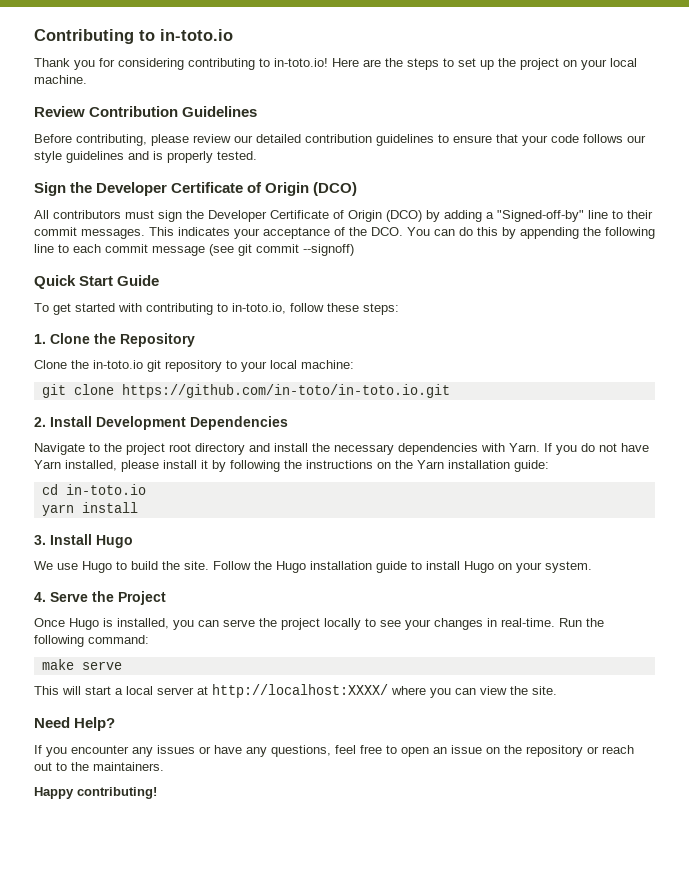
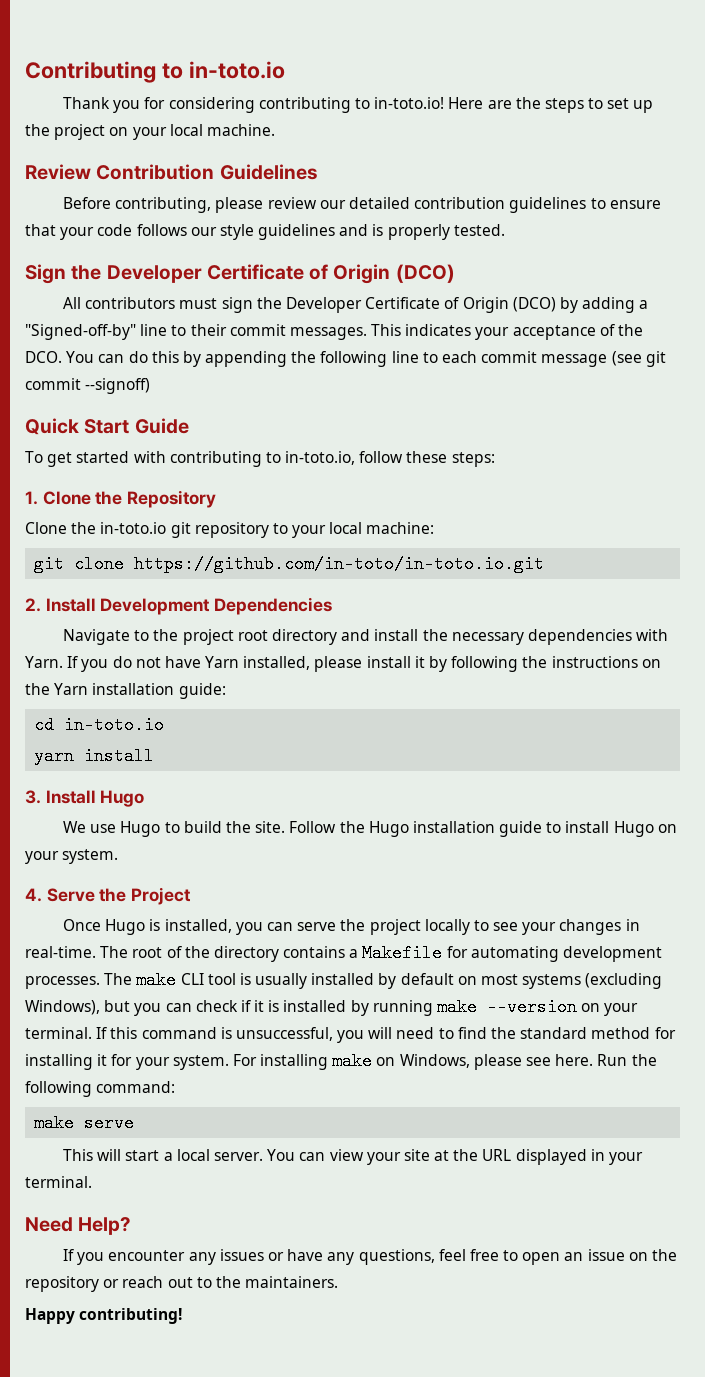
(555, 622) none -> [100,944,663,962] [25,971,663,989] [25,998,639,1016] [25,1027,676,1043] [25,1052,594,1070] The root of the directory contains a Makefile for automating development processes. The make CLI tool is usually installed by default on most systems (excluding Windows), but you can check if it is installed by running make --version on your terminal. If this command is unsuccessful, you will need to find the standard method for installing it for your system. For installing make on Windows, please see here.
[157,684,557,698] server at http://localhost:XXXX/ where you can view the site. -> [213,1149,644,1165] [25,1176,92,1188] server. You can view your site at the URL displayed in your terminal.

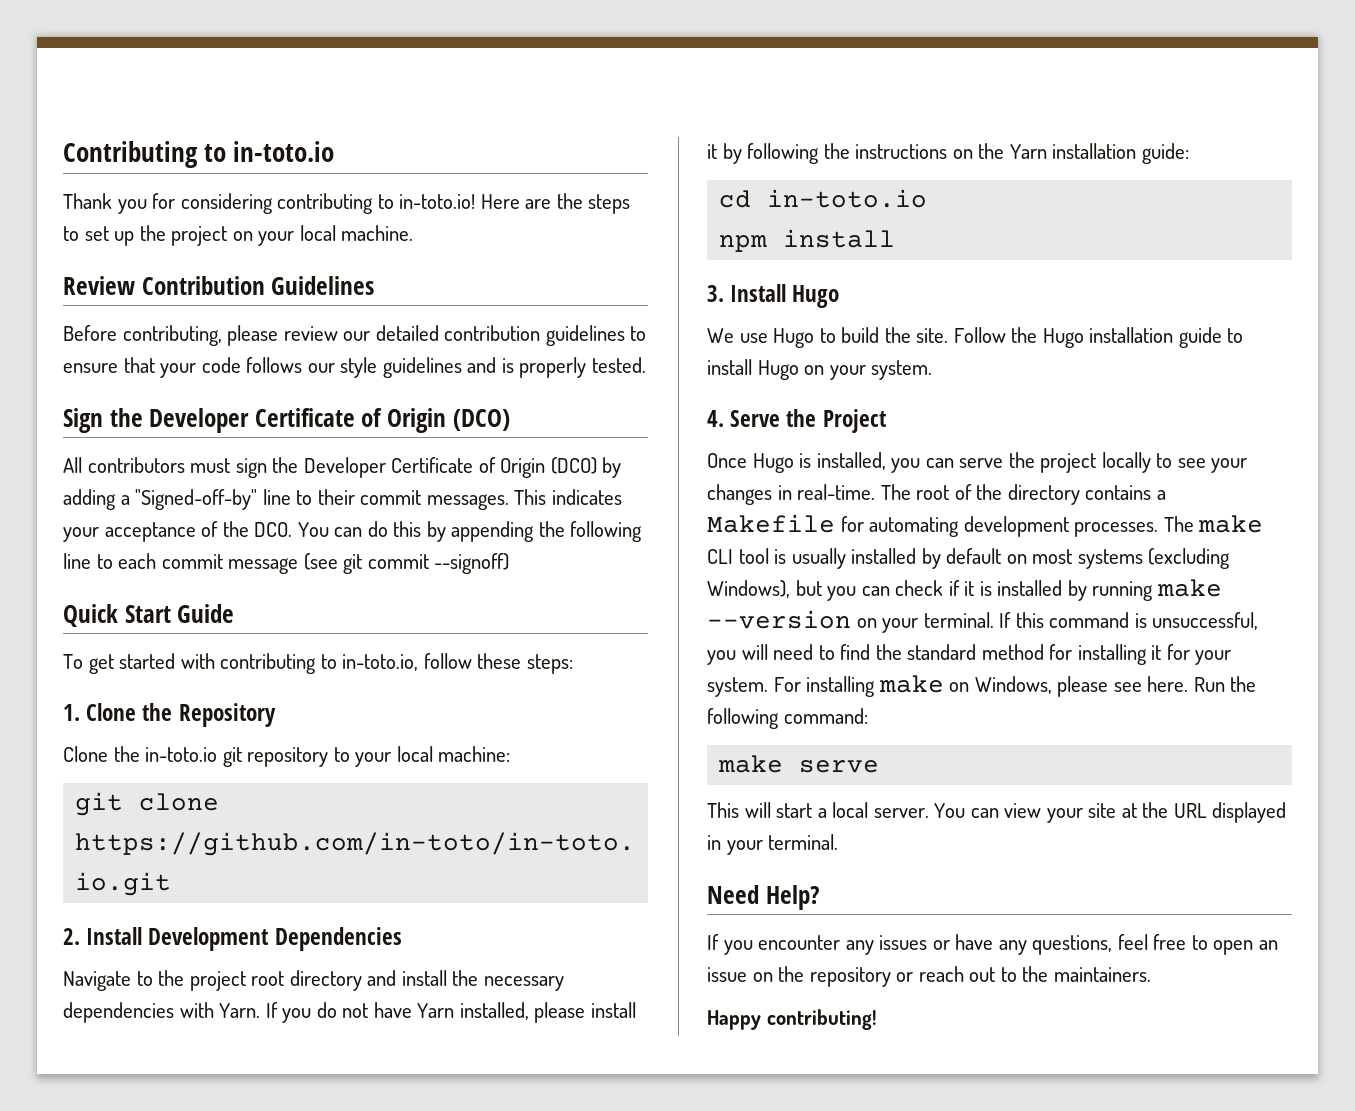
[34,747,75,765] yarn -> [719,235,768,252] npm

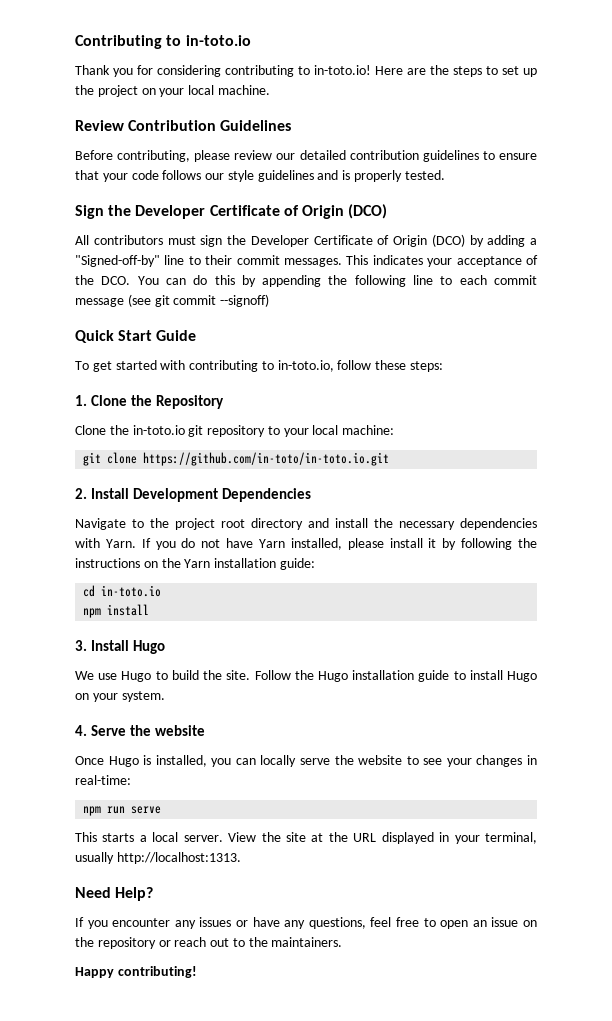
[822,409,886,433] Project -> [154,725,205,736] website
(954, 463) none -> [260,755,297,767] locally
[1040,452,1151,473] project locally -> [358,755,403,765] website
[797,484,1166,505] [707,514,1264,537] [707,548,1231,569] [707,579,1222,601] [707,610,1259,633] [707,644,1232,665] [707,675,1257,697] [707,708,868,729] [718,755,784,773] real-time. The root of the directory contains a Makefile for automating development processes. The make CLI tool is usually installed by default on most systems (excluding Windows), but you can check if it is installed by running make --version on your terminal. If this command is unsuccessful, you will need to find the standard method for installing it for your system. For installing make on Windows, please see here. Run the following command: // make -> [75,775,131,785] [83,806,126,816] real-time: // npm run
[744,802,813,818] will start -> [102,833,135,842] starts
[934,803,1083,823] You can view your -> [228,832,281,842] View the
[768,834,839,850] terminal. -> [485,832,537,844] [75,852,241,864] terminal, usually http://localhost:1313.

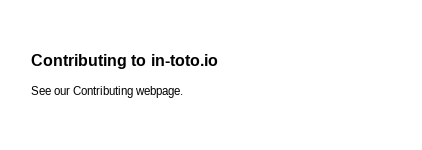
[75,65,537,77] [75,85,270,97] [75,120,292,131] [75,150,537,162] [75,170,445,182] [75,204,388,219] [75,234,537,247] [75,255,538,267] [75,275,538,287] [75,294,270,307] [75,330,197,343] [75,360,444,372] [75,395,224,409] [75,425,395,437] [83,452,390,466] [75,488,311,502] [75,518,537,530] [75,538,537,550] [75,558,315,570] [83,585,162,597] [83,604,150,618] [75,640,165,654] [75,670,537,682] [75,691,165,702] [75,725,205,736] [75,755,537,767] [75,775,131,785] [83,806,162,816] [75,832,537,844] [75,852,241,864] [75,887,154,901] [75,917,538,929] [75,937,343,949] [75,966,197,978] Thank you for considering contributing to in-toto.io! Here are the steps to set up the project on your local machine. // Review Contribution Guidelines // Before contributing, please review our detailed contribution guidelines to ensure that your code follows our style guidelines and is properly tested. // Sign the Developer Certificate of Origin (DCO) // All contributors must sign the Developer Certificate of Origin (DCO) by adding a "Signed-off-by" line to their commit messages. This indicates your acceptance of the DCO. You can do this by appending the following line to each commit message (see git commit --signoff) // Quick Start Guide // To get started with contributing to in-toto.io, follow these steps: // 1. Clone the Repository // Clone the in-toto.io git repository to your local machine: // git clone https://github.com/in-toto/in-toto.io.git // 2. Install Development Dependencies // Navigate to the project root directory and install the necessary dependencies with Yarn. If you do not have Yarn installed, please install it by following the instructions on the Yarn installation guide: // cd in-toto.io // npm install // 3. Install Hugo // We use Hugo to build the site. Follow the Hugo installation guide to install Hugo on your system. // 4. Serve the website // Once Hugo is installed, you can locally serve the website to see your changes in real-time: // npm run serve // This starts a local server. View the site at the URL displayed in your terminal, usually http://localhost:1313. // Need Help? // If you encounter any issues or have any questions, feel free to open an issue on the repository or reach out to the maintainers. // Happy contributing! -> [31,86,184,98] See our Contributing webpage.

